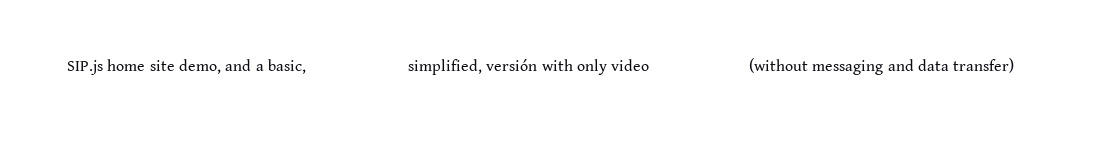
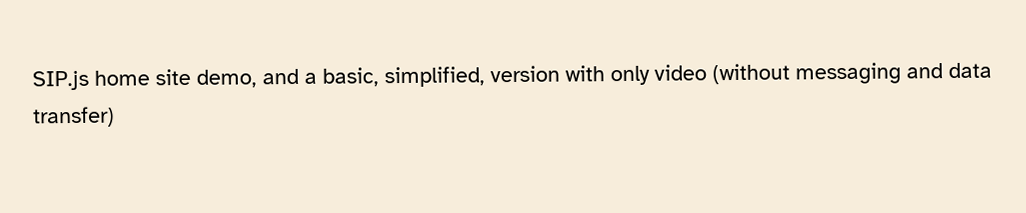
[486,59,538,71] versión -> [490,65,560,83] version

